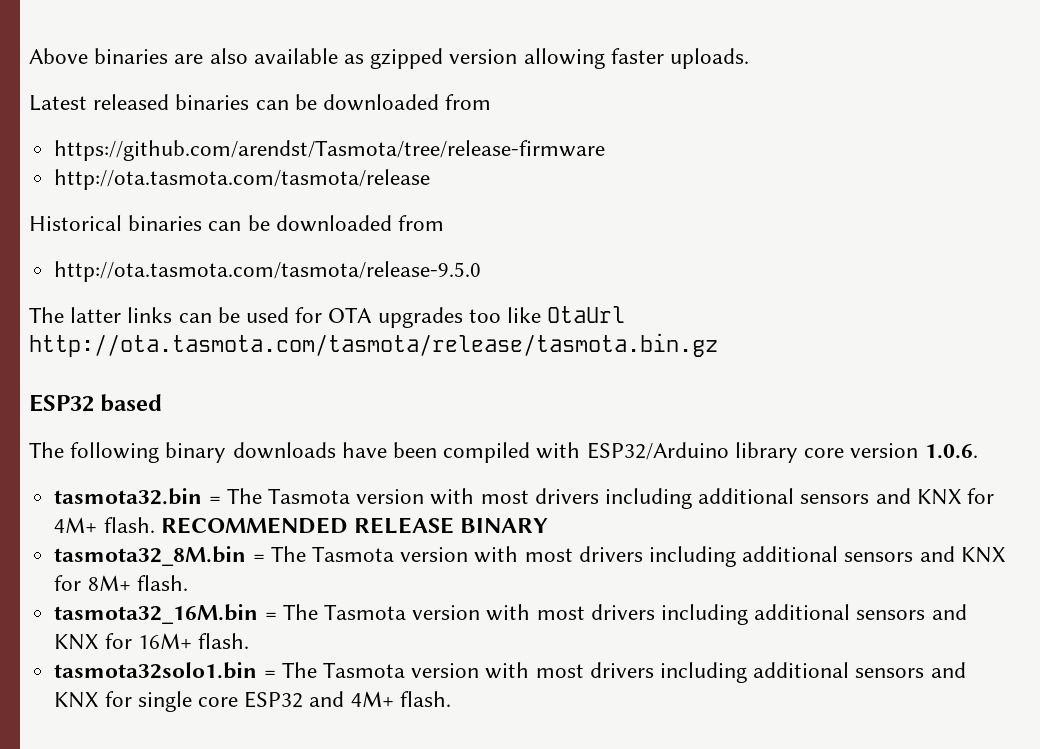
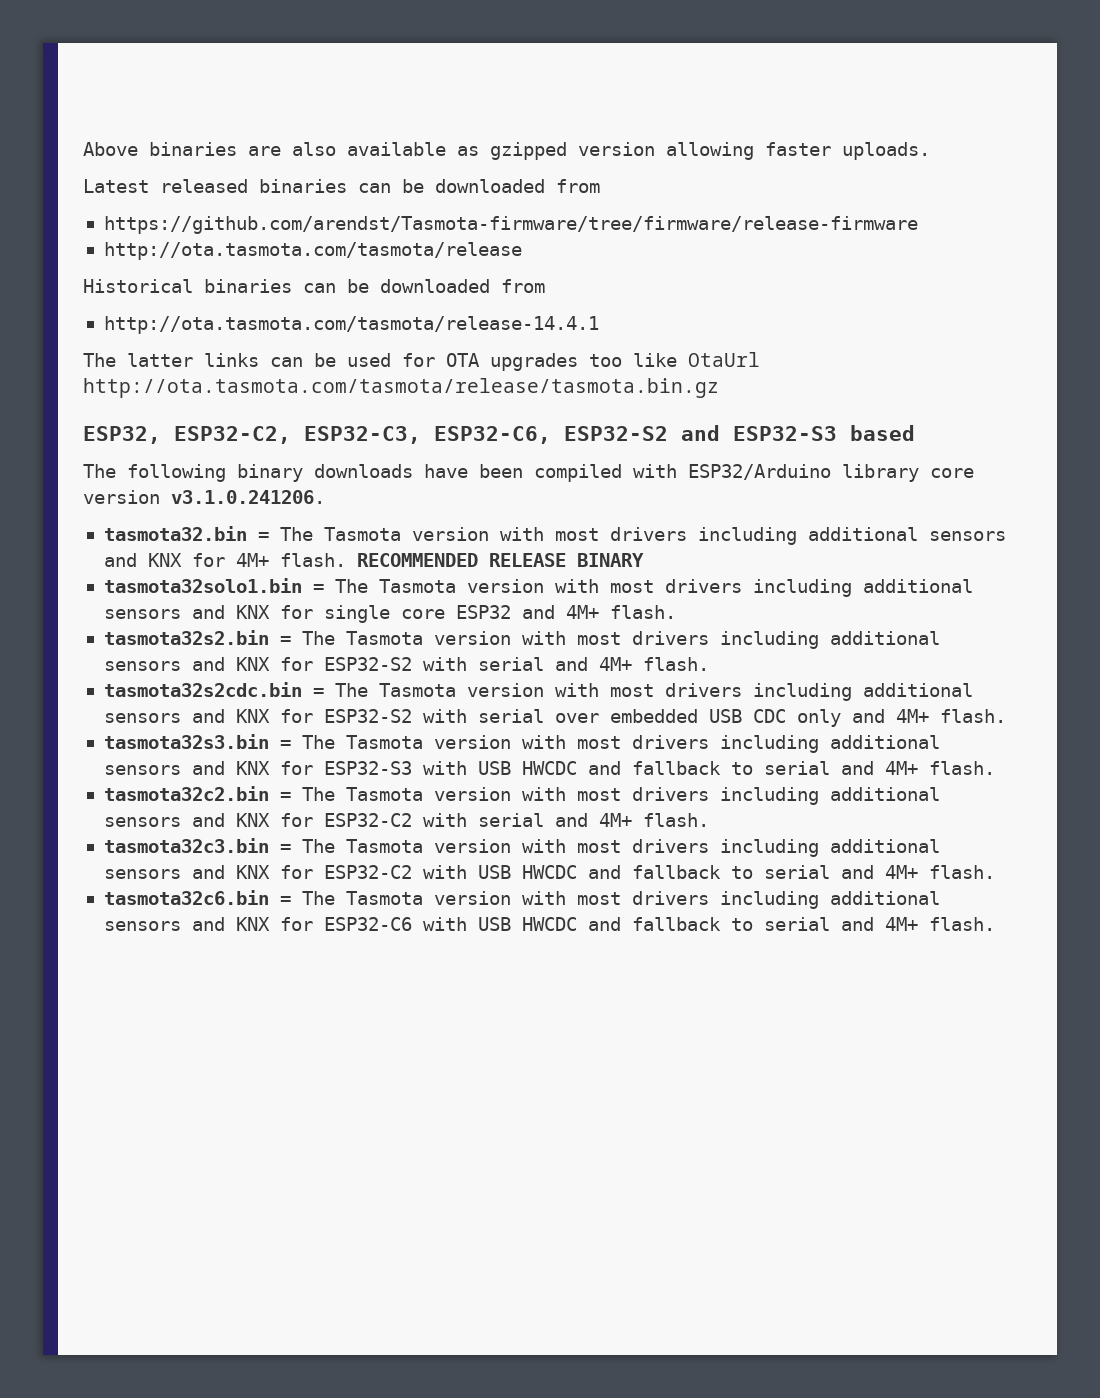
[54,140,606,161] https://github.com/arendst/Tasmota/tree/release-firmware -> [103,216,918,234] https://github.com/arendst/Tasmota-firmware/tree/firmware/release-firmware
[54,261,482,282] http://ota.tasmota.com/tasmota/release-9.5.0 -> [103,316,599,334] http://ota.tasmota.com/tasmota/release-14.4.1
[29,394,94,412] ESP32 -> [83,425,837,444] ESP32, ESP32-C2, ESP32-C3, ESP32-C6, ESP32-S2 and ESP32-S3
[924,444,978,459] 1.0.6. -> [171,490,325,504] v3.1.0.241206.
[54,546,1005,567] [54,575,188,591] [54,604,967,625] [54,633,249,650] // tasmota32_8M.bin = The Tasmota version with most drivers including additional sensors and KNX for 8M+ flash. // tasmota32_16M.bin = The Tasmota version with most drivers including additional sensors and KNX for 16M+ flash. -> (644, 560) none
(451, 699) none -> [103,630,940,649] [103,657,709,671] [103,682,973,701] [103,709,1006,727] [103,734,940,753] [103,761,995,775] [103,786,940,805] [103,813,709,827] [103,838,940,857] [103,865,995,879] [103,890,940,909] [103,917,995,931] // tasmota32s2.bin = The Tasmota version with most drivers including additional sensors and KNX for ESP32-S2 with serial and 4M+ flash. // tasmota32s2cdc.bin = The Tasmota version with most drivers including additional sensors and KNX for ESP32-S2 with serial over embedded USB CDC only and 4M+ flash. // tasmota32s3.bin = The Tasmota version with most drivers including additional sensors and KNX for ESP32-S3 with USB HWCDC and fallback to serial and 4M+ flash. // tasmota32c2.bin = The Tasmota version with most drivers including additional sensors and KNX for ESP32-C2 with serial and 4M+ flash. // tasmota32c3.bin = The Tasmota version with most drivers including additional sensors and KNX for ESP32-C2 with USB HWCDC and fallback to serial and 4M+ flash. // tasmota32c6.bin = The Tasmota version with most drivers including additional sensors and KNX for ESP32-C6 with USB HWCDC and fallback to serial and 4M+ flash.

